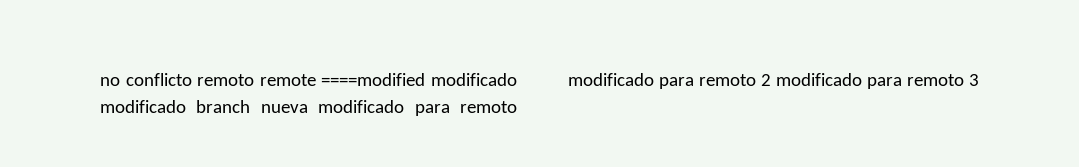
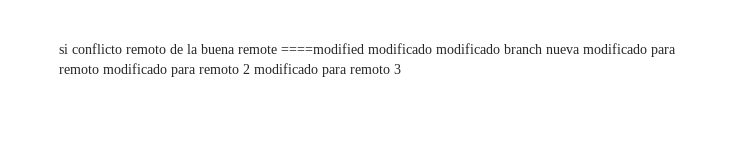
[100,77,120,86] no -> [59,44,68,54] si
(255, 80) none -> [170,44,235,54] de la buena

